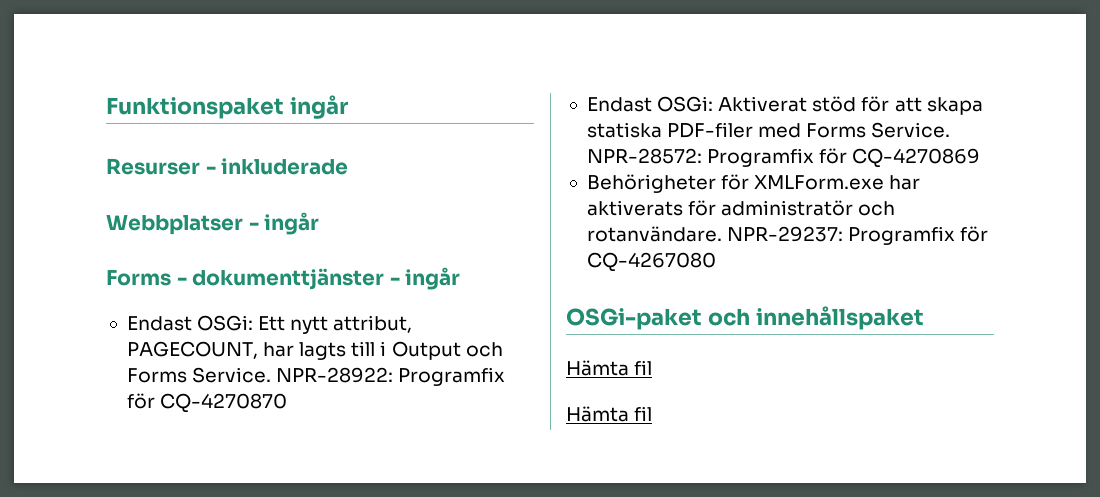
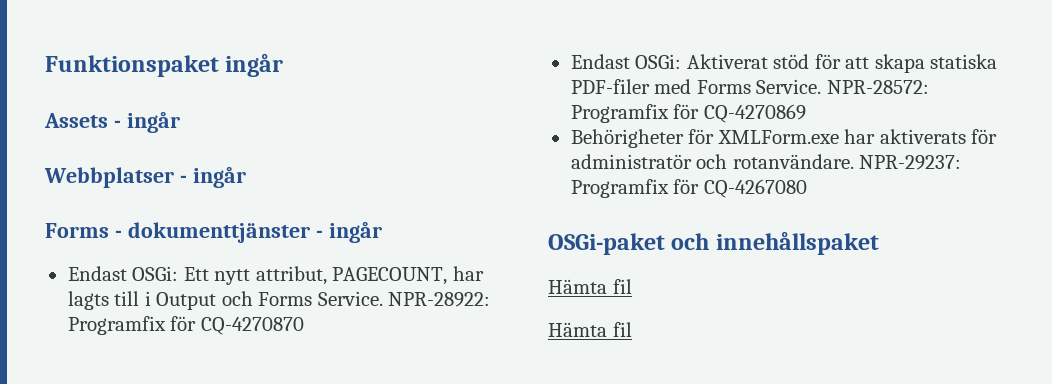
[106,158,349,175] Resurser - inkluderade -> [44,111,180,133] Assets - ingår

